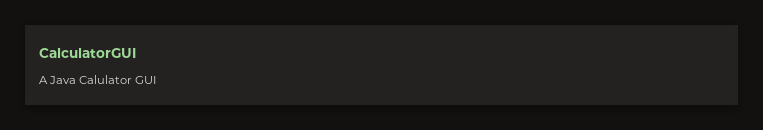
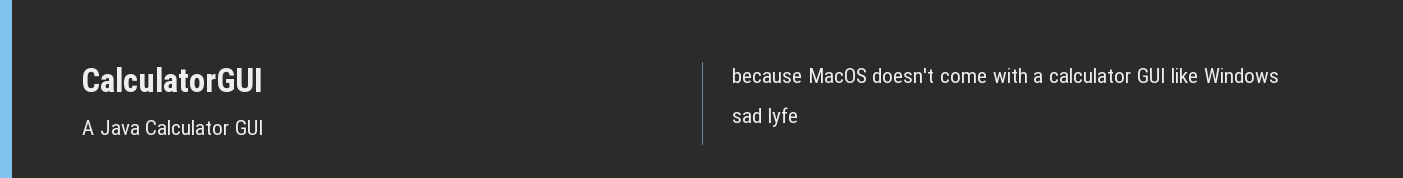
[79,75,157,84] Calulator GUI -> [145,120,265,135] [732,68,1280,83] [732,107,798,127] Calculator GUI // because MacOS doesn't come with a calculator GUI like Windows // sad lyfe

